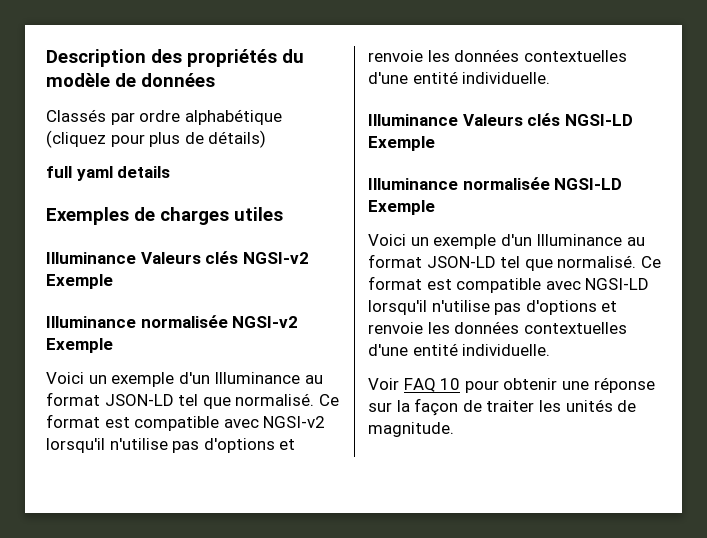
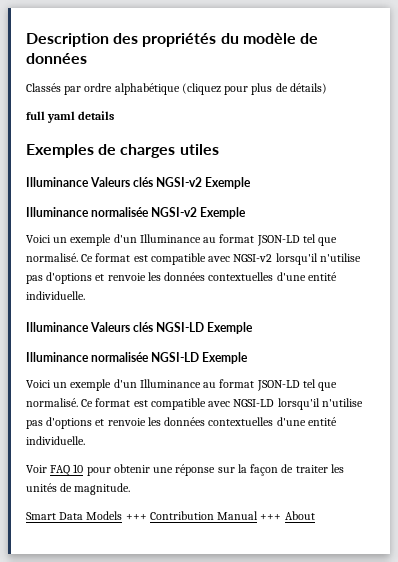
(454, 429) none -> [26,511,315,520] // Smart Data Models +++ Contribution Manual +++ About

